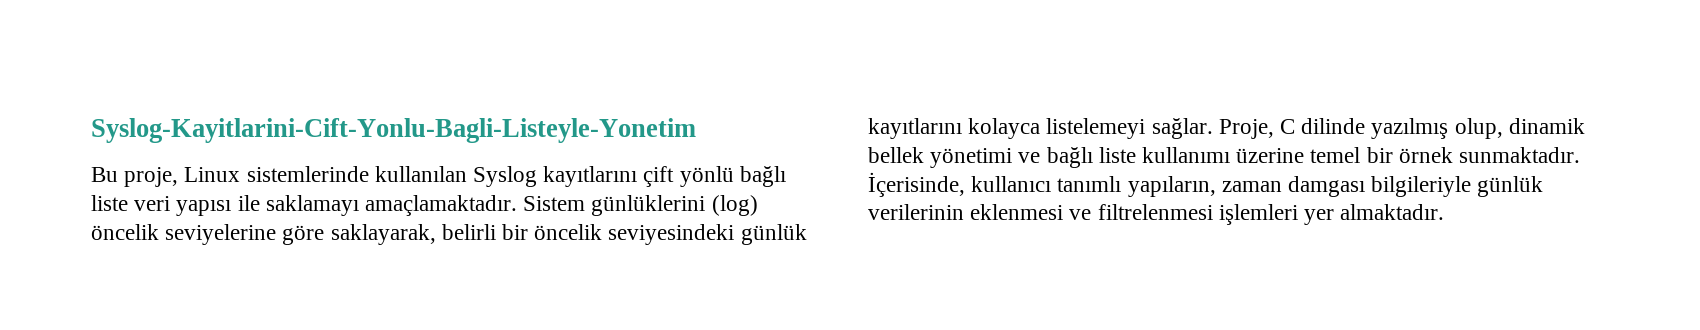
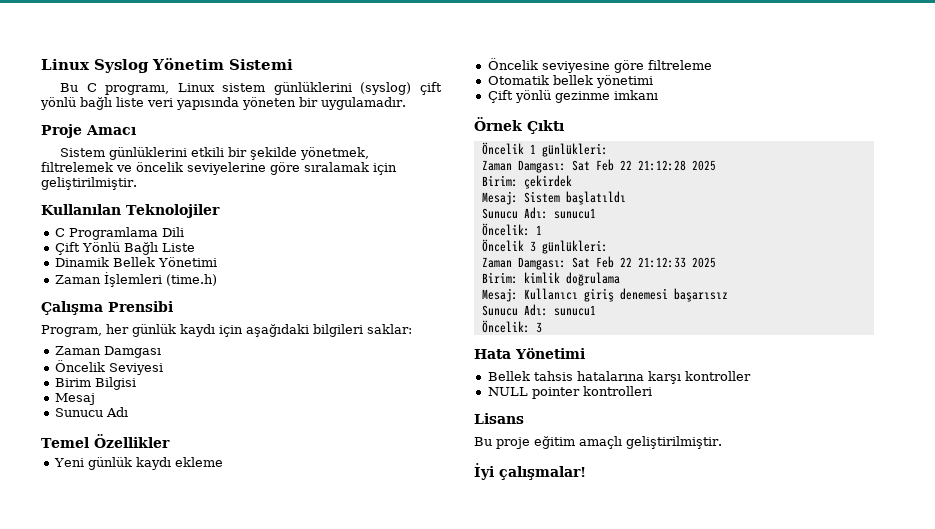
[91,118,696,143] [91,166,638,187] Syslog-Kayitlarini-Cift-Yonlu-Bagli-Listeyle-Yonetim // Bu proje, Linux sistemlerinde kullanılan Syslog kayıtlarını -> [41,58,293,73] [59,82,412,95] Linux Syslog Yönetim Sistemi // Bu C programı, Linux sistem günlüklerini (syslog)
[176,195,758,216] [91,224,807,245] [868,118,1585,139] [868,147,1581,168] [868,172,1544,197] [868,204,1445,225] yapısı ile saklamayı amaçlamaktadır. Sistem günlüklerini (log) öncelik seviyelerine göre saklayarak, belirli bir öncelik seviyesindeki günlük kayıtlarını kolayca listelemeyi sağlar. Proje, C dilinde yazılmış olup, dinamik bellek yönetimi ve bağlı liste kullanımı üzerine temel bir örnek sunmaktadır. İçerisinde, kullanıcı tanımlı yapıların, zaman damgası bilgileriyle günlük verilerinin eklenmesi ve filtrelenmesi işlemleri yer almaktadır. -> [176,97,406,110] [41,124,136,138] [59,147,369,160] [41,162,397,175] [41,177,137,190] [41,204,220,218] [54,227,184,240] [54,242,195,255] [54,257,217,267] [54,272,217,287] [41,301,173,315] [41,324,412,337] [54,346,161,358] [54,360,163,375] [54,377,136,390] [54,393,95,405] [54,407,128,417] [41,434,170,448] [53,457,223,470] [487,58,712,73] [487,75,653,88] [487,90,658,103] [474,117,564,134] [481,142,608,157] [481,159,716,173] [481,175,572,189] [481,191,626,205] [481,207,596,219] [481,223,542,236] [481,239,608,254] [481,256,716,270] [481,272,620,286] [481,288,728,302] [481,304,596,316] [481,320,542,333] [474,348,585,359] [487,371,751,384] [487,386,652,399] [474,413,524,424] [474,436,722,449] [474,463,586,480] yapısında yöneten bir uygulamadır. // Proje Amacı // Sistem günlüklerini etkili bir şekilde yönetmek, filtrelemek ve öncelik seviyelerine göre sıralamak için geliştirilmiştir. // Kullanılan Teknolojiler // C Programlama Dili // Çift Yönlü Bağlı Liste // Dinamik Bellek Yönetimi // Zaman İşlemleri (time.h) // Çalışma Prensibi // Program, her günlük kaydı için aşağıdaki bilgileri saklar: // Zaman Damgası // Öncelik Seviyesi // Birim Bilgisi // Mesaj // Sunucu Adı // Temel Özellikler // Yeni günlük kaydı ekleme // Öncelik seviyesine göre filtreleme // Otomatik bellek yönetimi // Çift yönlü gezinme imkanı // Örnek Çıktı // Öncelik 1 günlükleri: // Zaman Damgası: Sat Feb 22 21:12:28 2025 // Birim: çekirdek // Mesaj: Sistem başlatıldı // Sunucu Adı: sunucu1 // Öncelik: 1 // Öncelik 3 günlükleri: // Zaman Damgası: Sat Feb 22 21:12:33 2025 // Birim: kimlik doğrulama // Mesaj: Kullanıcı giriş denemesi başarısız // Sunucu Adı: sunucu1 // Öncelik: 3 // Hata Yönetimi // Bellek tahsis hatalarına karşı kontroller // NULL pointer kontrolleri // Lisans // Bu proje eğitim amaçlı geliştirilmiştir. // İyi çalışmalar!

